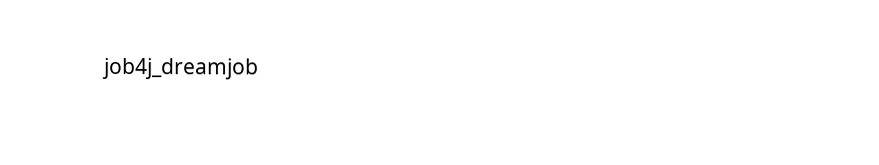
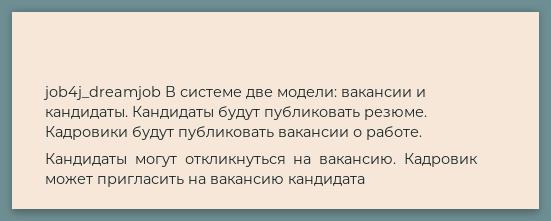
(259, 68) none -> [165,86,426,99] [45,106,427,120] [45,126,422,140] [45,153,479,167] [45,176,365,187] В системе две модели: вакансии и кандидаты. Кандидаты будут публиковать резюме. Кадровики будут публиковать вакансии о работе. // Кандидаты могут откликнуться на вакансию. Кадровик может пригласить на вакансию кандидата

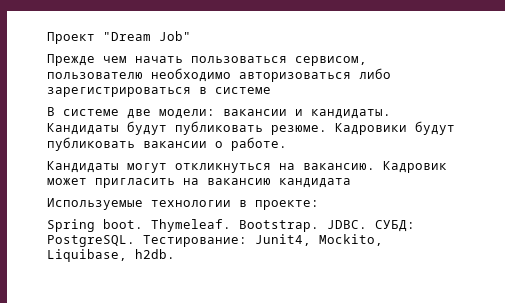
[43,86,161,100] job4j_dreamjob -> [47,31,191,44] [47,54,367,66] [47,68,391,82] [47,87,271,97] Проект "Dream Job" // Прежде чем начать пользоваться сервисом, пользователю необходимо авторизоваться либо зарегистрироваться в системе //
(365, 181) none -> [47,198,319,210] [47,219,415,232] [47,234,383,247] [47,249,175,262] // Используемые технологии в проекте: // Spring boot. Thymeleaf. Bootstrap. JDBC. СУБД: PostgreSQL. Тестирование: Junit4, Mockito, Liquibase, h2db.

